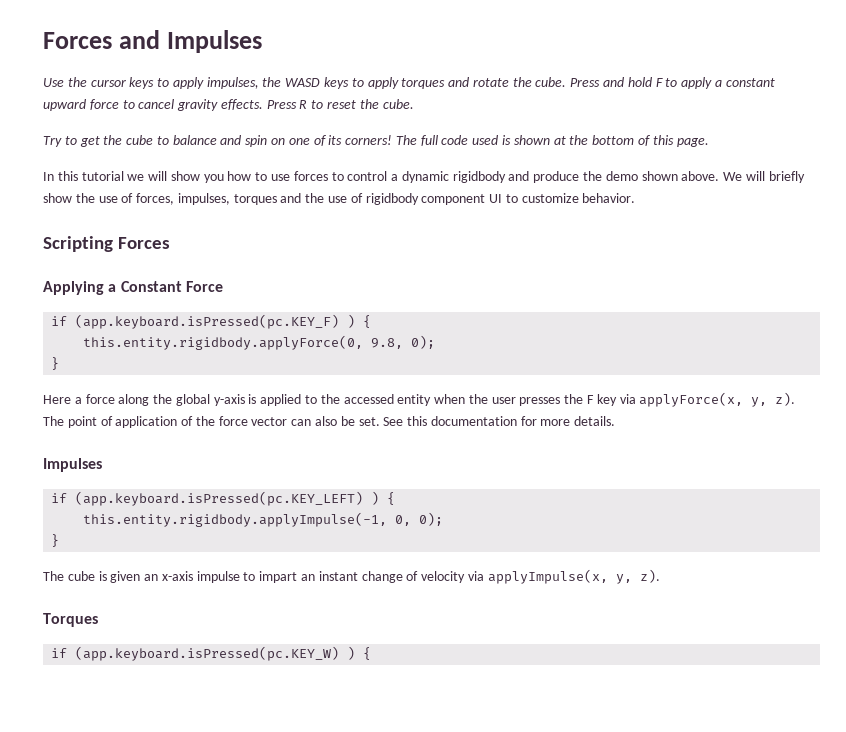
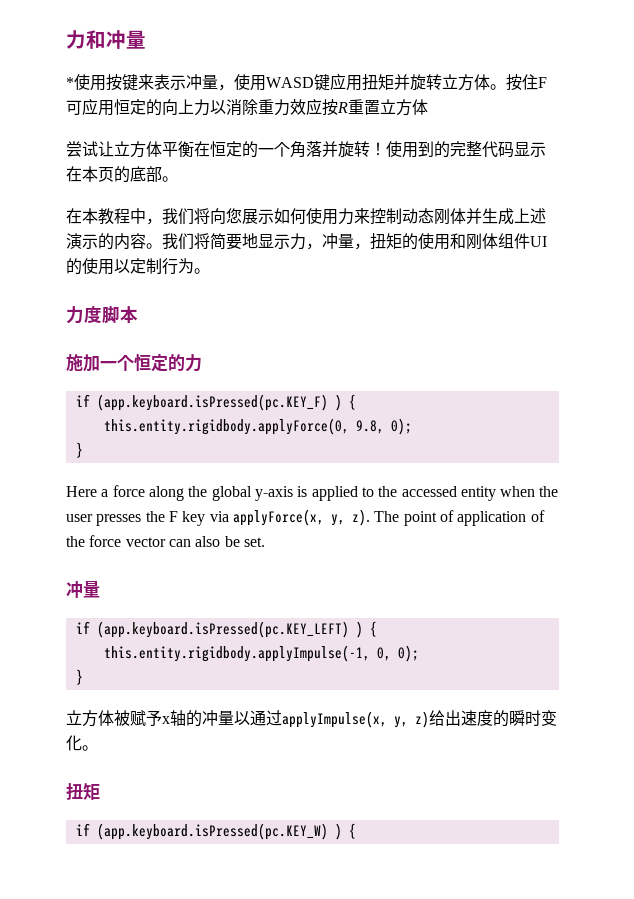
[43,30,262,53] [43,77,775,89] [43,99,414,111] [43,135,709,147] [43,171,805,183] [43,193,636,205] [43,236,171,252] [43,281,223,295] Forces and Impulses // Use the cursor keys to apply impulses, the WASD keys to apply torques and rotate the cube. Press and hold F to apply a constant upward force to cancel gravity effects. Press R to reset the cube. // Try to get the cube to balance and spin on one of its corners! The full code used is shown at the bottom of this page. // In this tutorial we will show you how to use forces to control a dynamic rigidbody and produce the demo shown above. We will briefly show the use of forces, impulses, torques and the use of rigidbody component UI to customize behavior. // Scripting Forces // Applying a Constant Force -> [66,30,146,49] [66,73,547,91] [66,98,428,116] [66,141,546,158] [66,166,178,183] [66,208,546,225] [66,233,547,250] [66,258,210,275] [66,306,138,324] [66,354,202,372] 力和冲量 // *使用按键来表示冲量，使用WASD键应用扭矩并旋转立方体。按住F可应用恒定的向上力以消除重力效应按R重置立方体 // 尝试让立方体平衡在恒定的一个角落并旋转！使用到的完整代码显示在本页的底部。 // 在本教程中，我们将向您展示如何使用力来控制动态刚体并生成上述演示的内容。我们将简要地显示力，冲量，扭矩的使用和刚体组件UI的使用以定制行为。 // 力度脚本 // 施加一个恒定的力
[383,416,616,426] [43,458,102,472] See this documentation for more details. // Impulses -> [66,581,100,598] // 冲量
[43,569,660,584] [43,613,98,627] The cube is given an x-axis impulse to impart an instant change of velocity via applyImpulse(x, y, z). // Torques -> [66,710,557,728] [66,735,98,751] [66,783,100,800] 立方体被赋予x轴的冲量以通过applyImpulse(x, y, z)给出速度的瞬时变化。 // 扭矩

